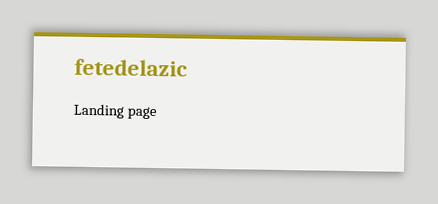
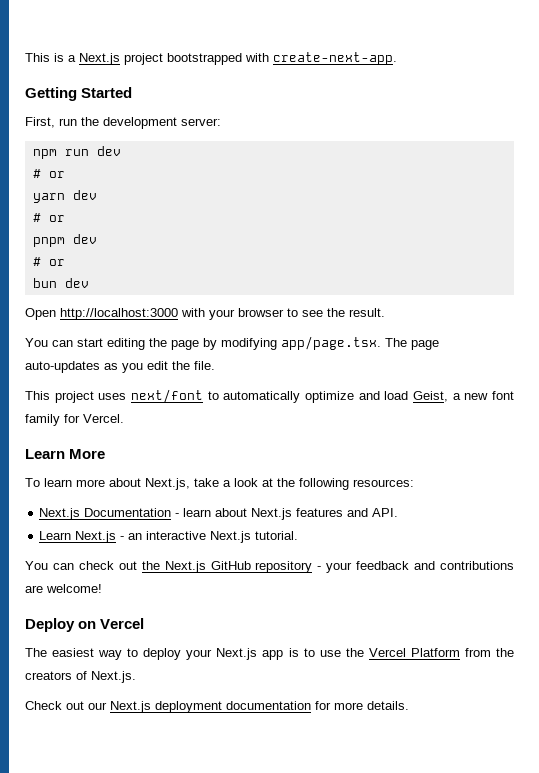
[74,58,188,77] [73,103,157,120] fetedelazic // Landing page -> [25,52,397,65] [25,87,133,101] [25,117,221,129] [32,146,121,159] [32,169,65,178] [32,190,97,203] [32,213,65,222] [32,234,97,247] [32,257,65,266] [32,278,89,288] [25,308,385,320] [25,336,439,350] [25,361,215,373] [25,389,515,403] [25,414,124,426] [25,449,106,459] [25,478,414,490] [39,508,399,520] [39,531,299,543] [25,561,514,573] [25,584,102,593] [25,618,145,632] [25,648,514,660] [25,671,136,683] [25,701,409,713] This is a Next.js project bootstrapped with create-next-app. // Getting Started // First, run the development server: // npm run dev // # or // yarn dev // # or // pnpm dev // # or // bun dev // Open http://localhost:3000 with your browser to see the result. // You can start editing the page by modifying app/page.tsx. The page auto-updates as you edit the file. // This project uses next/font to automatically optimize and load Geist, a new font family for Vercel. // Learn More // To learn more about Next.js, take a look at the following resources: // Next.js Documentation - learn about Next.js features and API. // Learn Next.js - an interactive Next.js tutorial. // You can check out the Next.js GitHub repository - your feedback and contributions are welcome! // Deploy on Vercel // The easiest way to deploy your Next.js app is to use the Vercel Platform from the creators of Next.js. // Check out our Next.js deployment documentation for more details.

